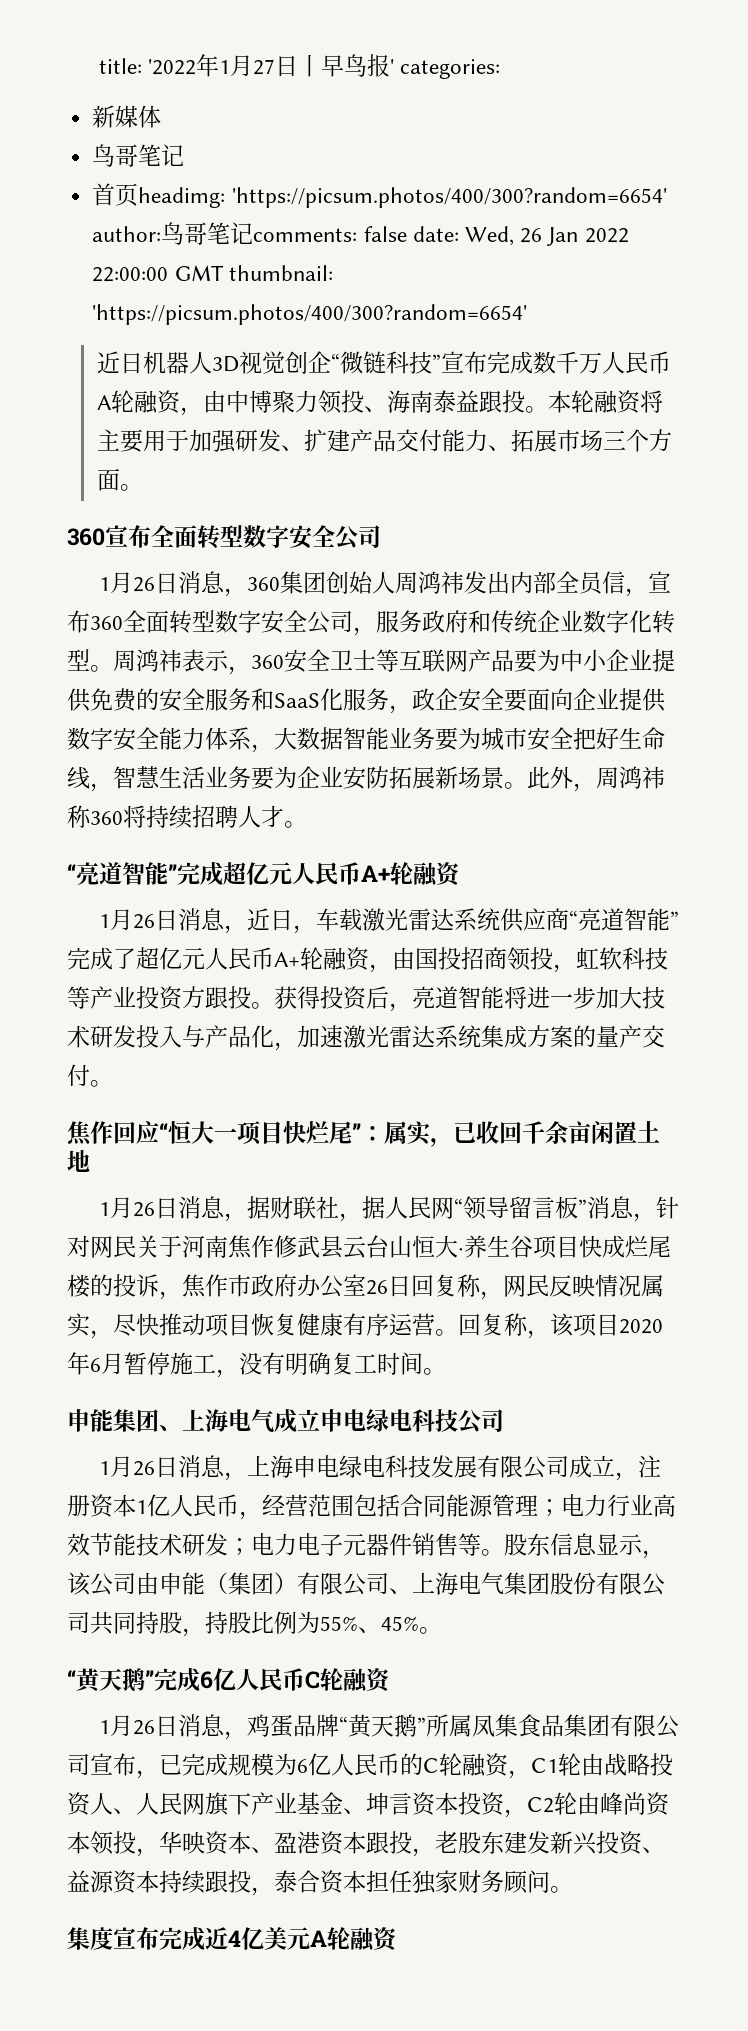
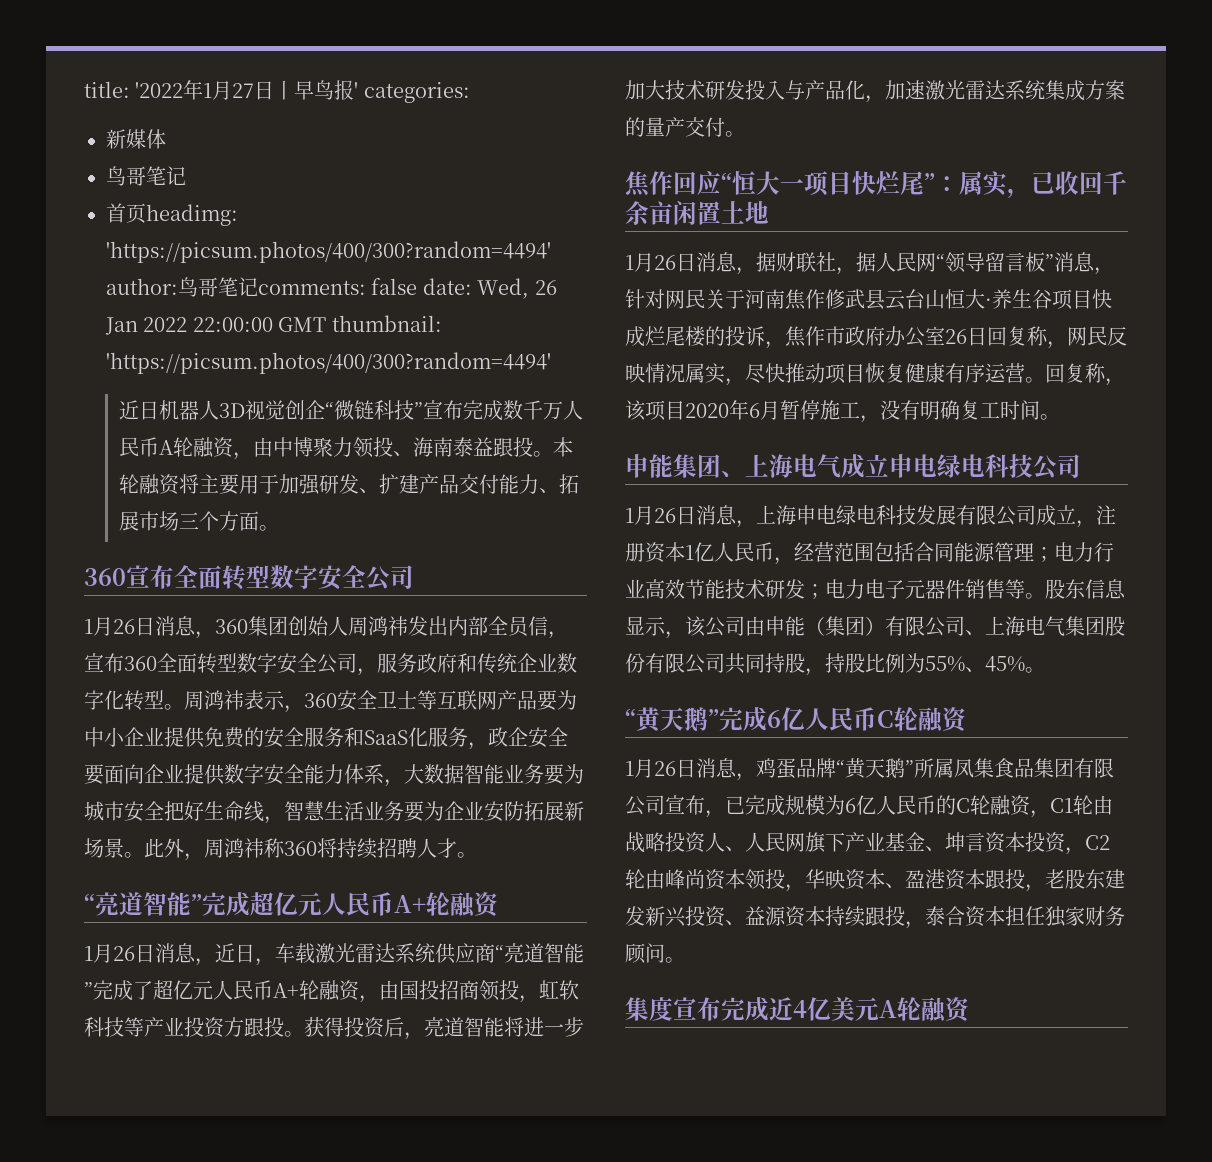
[231,187,667,208] 'https://picsum.photos/400/300?random=6654' -> [106,241,551,263] 'https://picsum.photos/400/300?random=4494'
[92,304,528,325] 'https://picsum.photos/400/300?random=6654' -> [106,352,551,374] 'https://picsum.photos/400/300?random=4494'

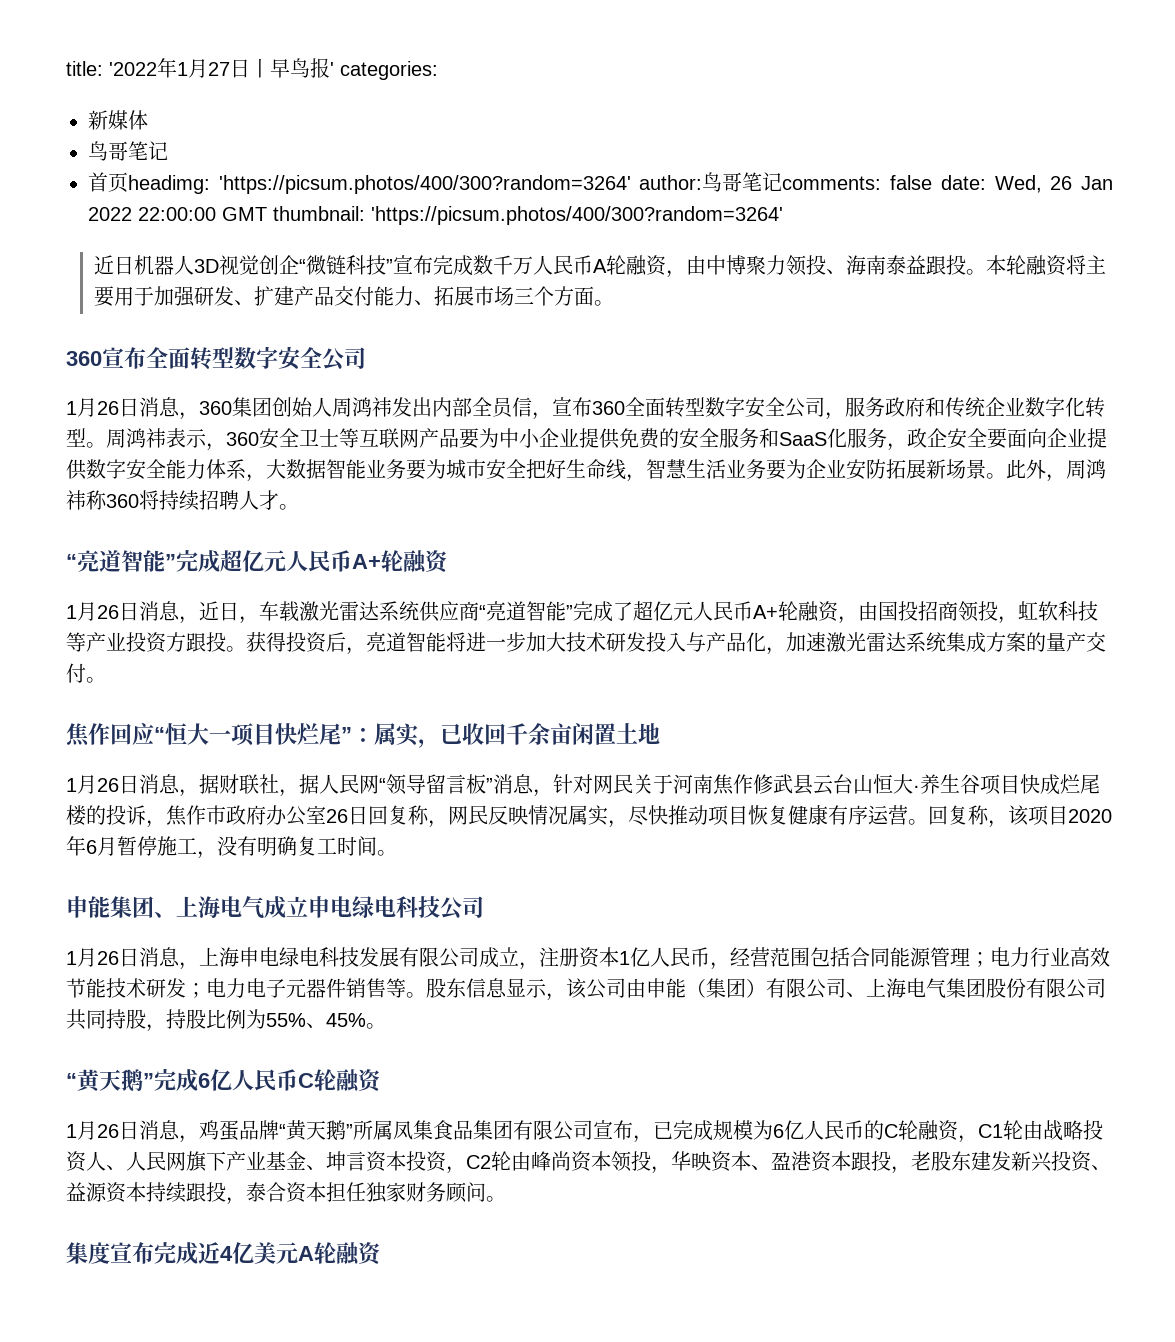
[106,241,551,263] 'https://picsum.photos/400/300?random=4494' -> [218,175,631,194] 'https://picsum.photos/400/300?random=3264'
[106,352,551,374] 'https://picsum.photos/400/300?random=4494' -> [371,206,783,225] 'https://picsum.photos/400/300?random=3264'

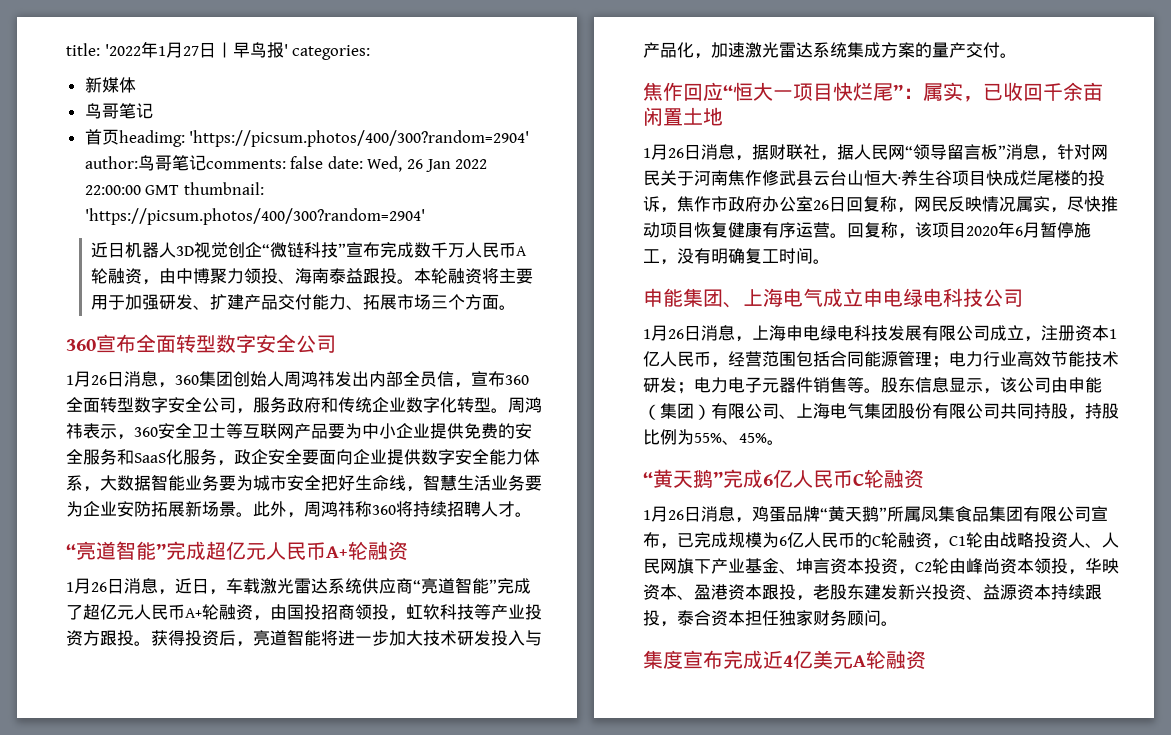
[218,175,631,194] 'https://picsum.photos/400/300?random=3264' -> [189,130,530,147] 'https://picsum.photos/400/300?random=2904'
[371,206,783,225] 'https://picsum.photos/400/300?random=3264' -> [84,208,425,225] 'https://picsum.photos/400/300?random=2904'

